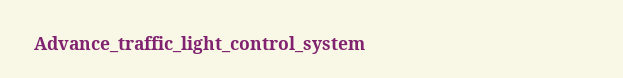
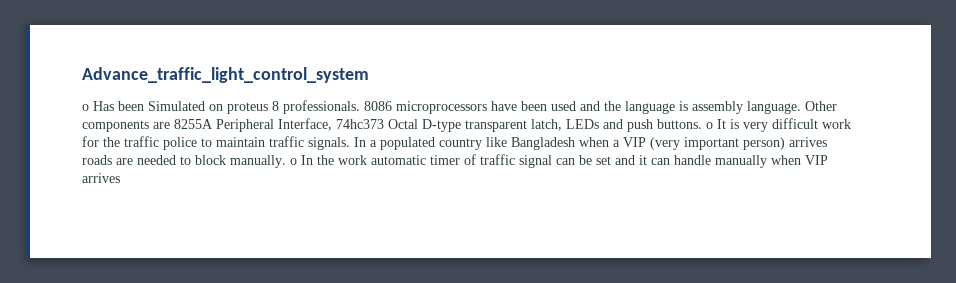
(365, 45) none -> [82,100,837,114] [82,118,851,132] [82,136,827,150] [82,154,828,168] [82,173,120,183] // o Has been Simulated on proteus 8 professionals. 8086 microprocessors have been used and the language is assembly language. Other components are 8255A Peripheral Interface, 74hc373 Octal D-type transparent latch, LEDs and push buttons. o It is very difficult work for the traffic police to maintain traffic signals. In a populated country like Bangladesh when a VIP (very important person) arrives roads are needed to block manually. o In the work automatic timer of traffic signal can be set and it can handle manually when VIP arrives

